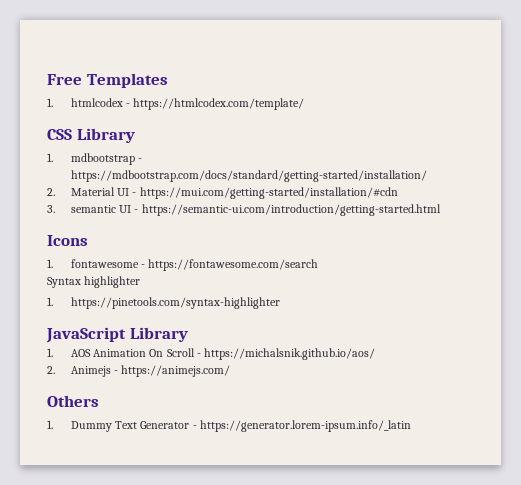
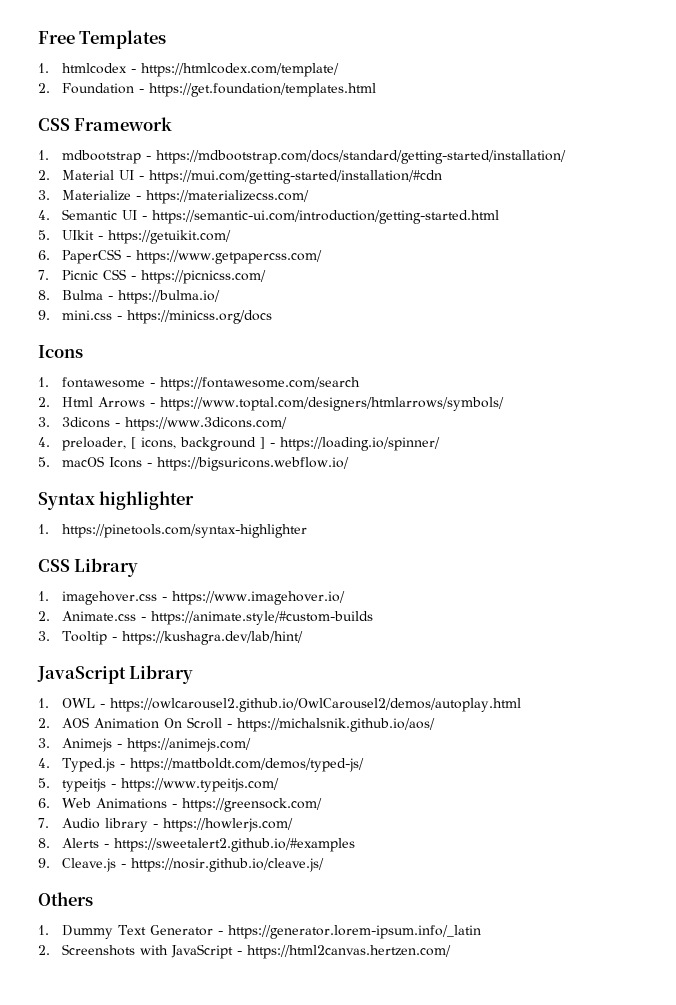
[47,128,135,143] // CSS Library -> [38,83,376,97] [38,117,173,131] // 2. Foundation - https://get.foundation/templates.html // CSS Framework
[70,204,441,216] semantic UI - https://semantic-ui.com/introduction/getting-started.html -> [61,190,309,204] [38,209,499,224] [38,230,231,244] [38,249,322,264] [38,269,266,284] [38,290,220,304] [38,310,272,324] Materialize - https://materializecss.com/ // 4. Semantic UI - https://semantic-ui.com/introduction/getting-started.html // 5. UIkit - https://getuikit.com/ // 6. PaperCSS - https://www.getpapercss.com/ // 7. Picnic CSS - https://picnicss.com/ // 8. Bulma - https://bulma.io/ // 9. mini.css - https://minicss.org/docs
[47,276,141,288] [47,297,280,309] [46,327,188,343] [47,348,53,357] Syntax highlighter // 1. https://pinetools.com/syntax-highlighter // JavaScript Library // 1. -> [38,397,504,411] [38,417,287,431] [38,437,440,451] [38,456,349,471] [38,491,195,510] [38,524,307,538] [38,558,139,577] [38,591,345,605] [38,611,373,625] [38,631,303,645] [37,665,194,684] [38,698,521,712] [38,718,50,728] 2. Html Arrows - https://www.toptal.com/designers/htmlarrows/symbols/ // 3. 3dicons - https://www.3dicons.com/ // 4. preloader, [ icons, background ] - https://loading.io/spinner/ // 5. macOS Icons - https://bigsuricons.webflow.io/ // Syntax highlighter // 1. https://pinetools.com/syntax-highlighter // CSS Library // 1. imagehover.css - https://www.imagehover.io/ // 2. Animate.css - https://animate.style/#custom-builds // 3. Tooltip - https://kushagra.dev/lab/hint/ // JavaScript Library // 1. OWL - https://owlcarousel2.github.io/OwlCarousel2/demos/autoplay.html // 2.
[47,366,55,374] 2. -> [38,738,50,748] 3.
(231, 371) none -> [38,758,364,772] [38,778,279,792] [38,798,322,812] [38,818,293,832] [38,838,355,852] [38,858,324,872] // 4. Typed.js - https://mattboldt.com/demos/typed-js/ // 5. typeitjs - https://www.typeitjs.com/ // 6. Web Animations - https://greensock.com/ // 7. Audio library - https://howlerjs.com/ // 8. Alerts - https://sweetalert2.github.io/#examples // 9. Cleave.js - https://nosir.github.io/cleave.js/
(411, 426) none -> [38,944,451,959] // 2. Screenshots with JavaScript - https://html2canvas.hertzen.com/

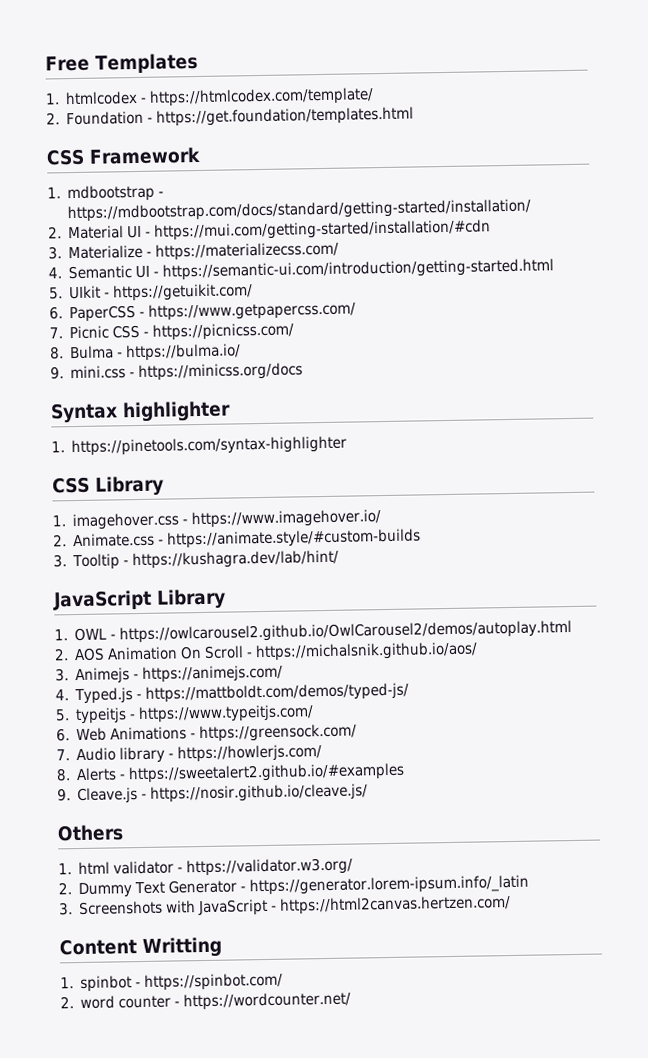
[38,345,83,358] [38,377,360,391] [38,397,504,411] [38,417,287,431] [38,437,440,451] [38,456,349,471] // Icons // 1. fontawesome - https://fontawesome.com/search // 2. Html Arrows - https://www.toptal.com/designers/htmlarrows/symbols/ // 3. 3dicons - https://www.3dicons.com/ // 4. preloader, [ icons, background ] - https://loading.io/spinner/ // 5. macOS Icons - https://bigsuricons.webflow.io/ -> (304, 371) none
(49, 930) none -> [78,857,354,877] [58,882,72,895] html validator - https://validator.w3.org/ // 2.
[38,945,50,955] 2. -> [59,902,73,916] 3.
(451, 952) none -> [59,936,222,958] [60,972,284,993] [60,991,352,1011] // Content Writting // 1. spinbot - https://spinbot.com/ // 2. word counter - https://wordcounter.net/

